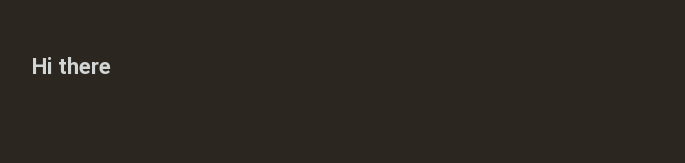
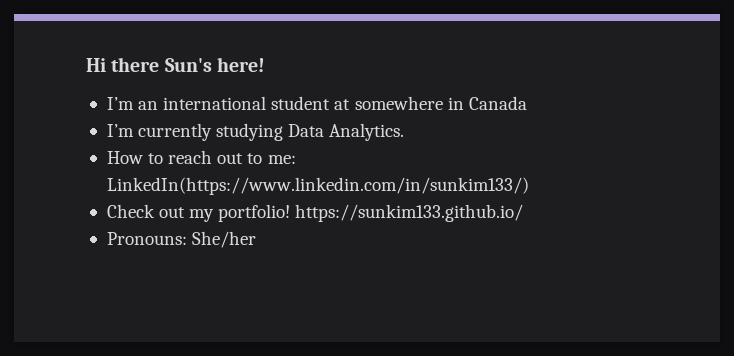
(111, 65) none -> [164,57,266,72] [106,96,527,110] [106,123,405,141] [106,150,296,164] [106,177,529,195] [106,204,524,222] [106,231,257,248] Sun's here! // I’m an international student at somewhere in Canada // I’m currently studying Data Analytics. // How to reach out to me: LinkedIn(https://www.linkedin.com/in/sunkim133/) // Check out my portfolio! https://sunkim133.github.io/ // Pronouns: She/her

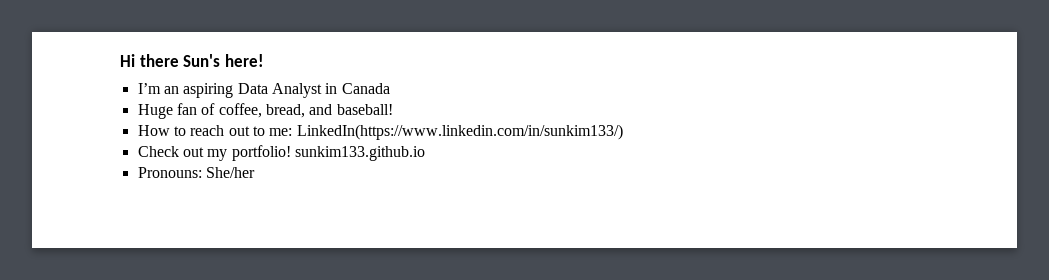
[163,96,527,110] [106,123,405,141] international student at somewhere in Canada // I’m currently studying Data Analytics. -> [183,83,390,98] [137,103,393,119] aspiring Data Analyst in Canada // Huge fan of coffee, bread, and baseball!
[295,204,524,222] https://sunkim133.github.io/ -> [294,146,425,161] sunkim133.github.io

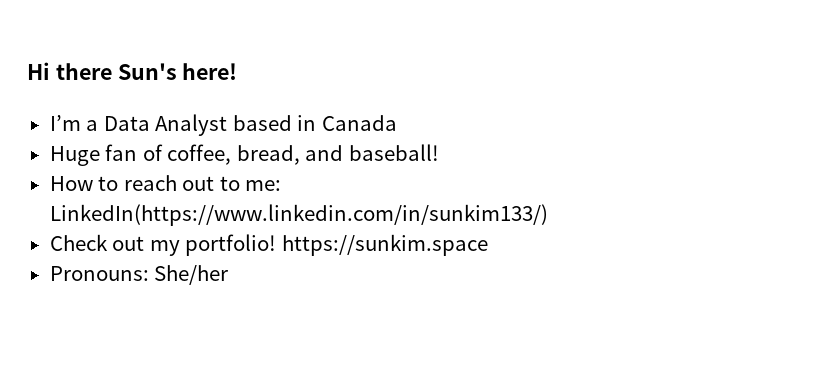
[163,83,234,98] an aspiring -> [86,120,99,131] a
(322, 90) none -> [232,115,292,131] based
[294,146,425,161] sunkim133.github.io -> [281,234,488,256] https://sunkim.space

